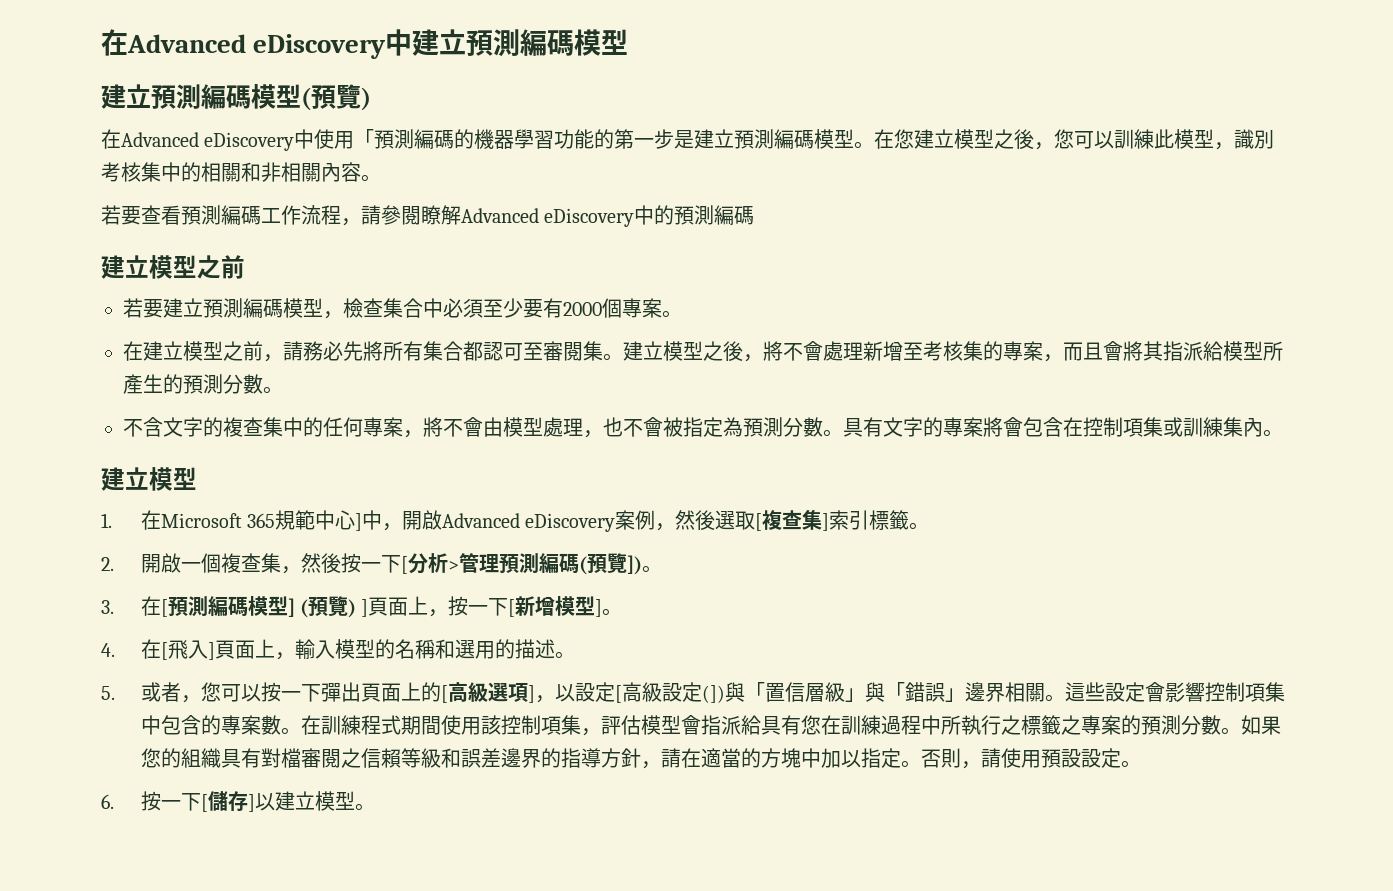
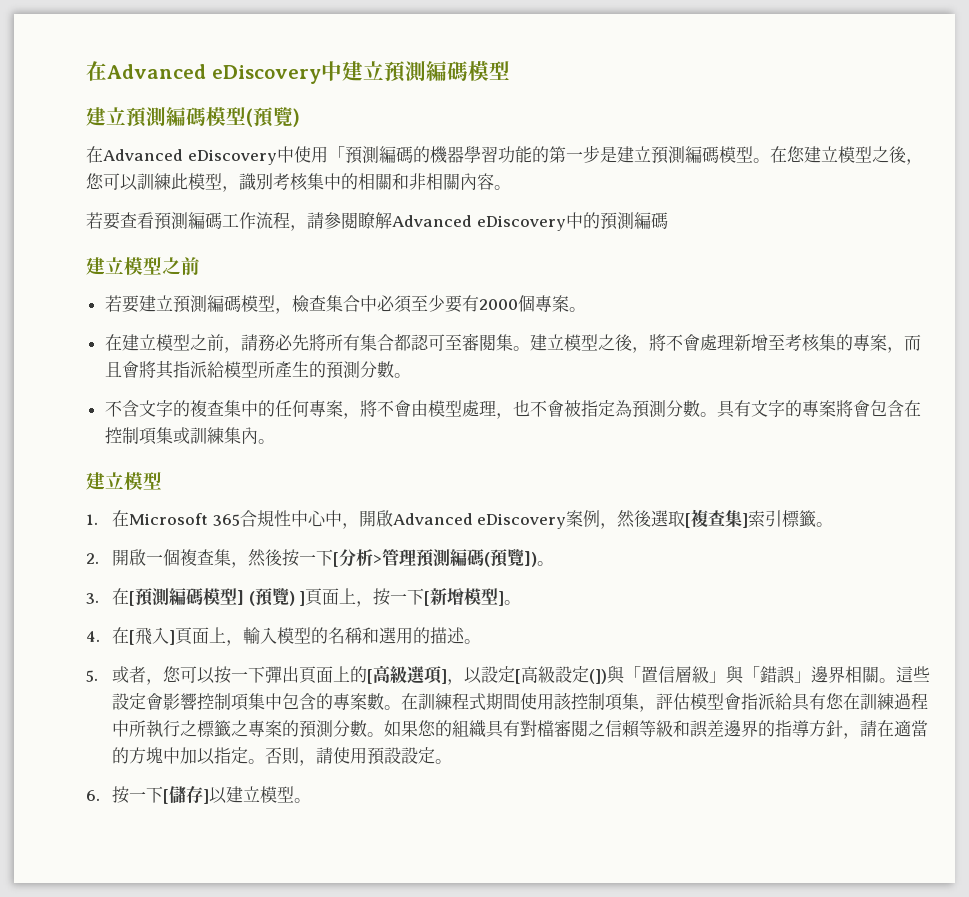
[274,510,362,531] 規範中心] -> [239,510,326,527] 合規性中心

